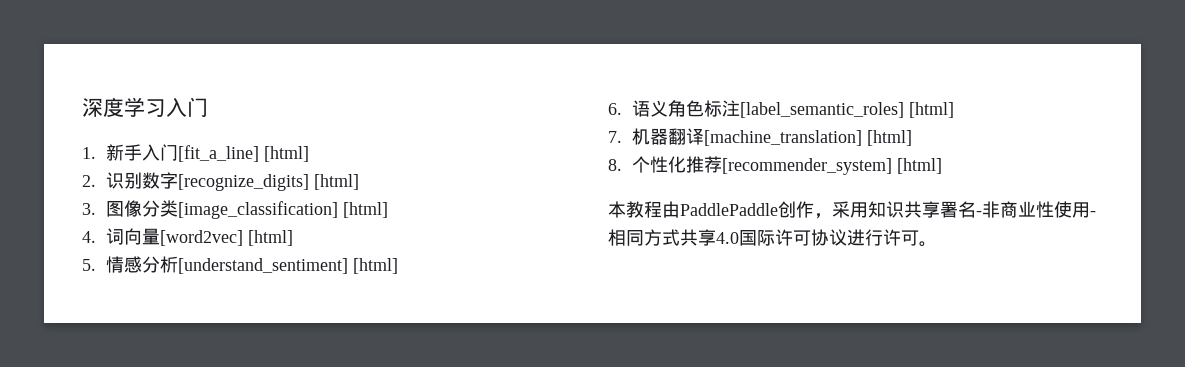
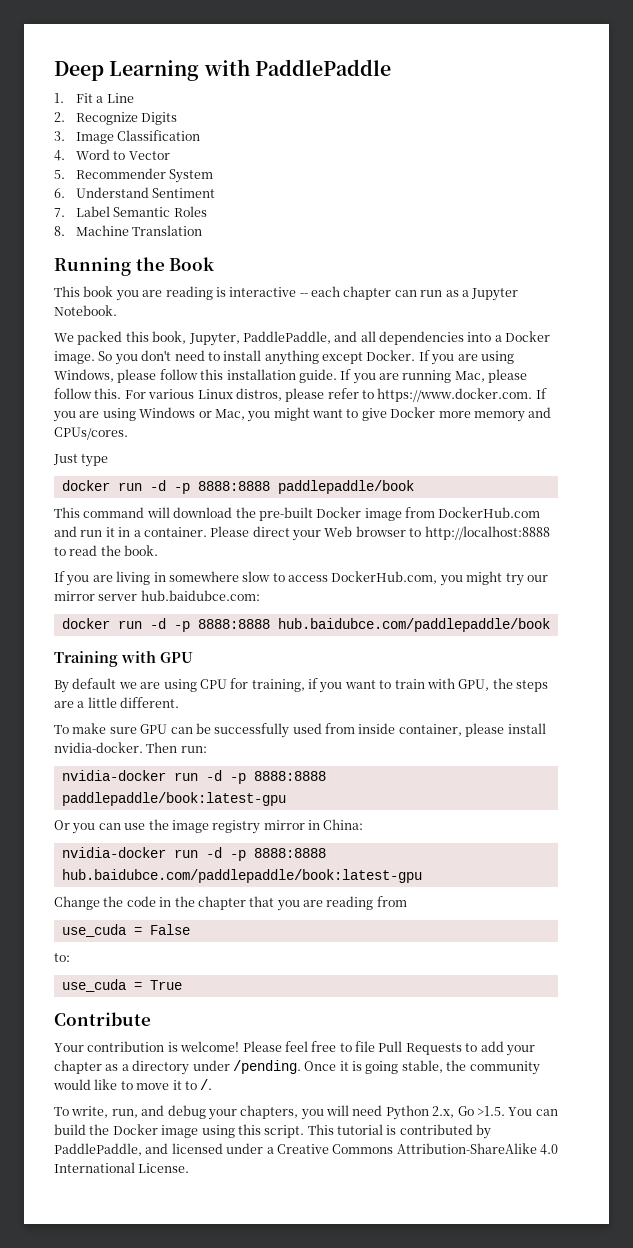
[82,97,208,117] [82,144,309,162] [82,172,359,191] [82,200,388,219] [82,228,293,246] [82,256,398,274] [608,100,954,118] [608,128,912,146] [608,156,942,175] [608,201,1096,219] [608,229,937,247] 深度学习入门 // 1.新手入门[fit_a_line] [html] // 2.识别数字[recognize_digits] [html] // 3.图像分类[image_classification] [html] // 4.词向量[word2vec] [html] // 5.情感分析[understand_sentiment] [html] // 6.语义角色标注[label_semantic_roles] [html] // 7.机器翻译[machine_translation] [html] // 8.个性化推荐[recommender_system] [html] // 本教程由PaddlePaddle创作，采用知识共享署名-非商业性使用-相同方式共享4.0国际许可协议进行许可。 -> [54,59,391,81] [54,93,134,103] [54,112,178,125] [54,130,201,144] [54,149,170,161] [54,168,214,183] [54,187,216,198] [54,206,207,217] [54,225,203,236] [54,257,215,276] [54,286,519,301] [54,305,117,316] [54,331,551,346] [54,350,514,365] [54,369,528,384] [54,388,547,402] [53,407,552,422] [54,427,128,440] [53,454,109,467] [61,480,414,494] [54,507,541,521] [54,526,550,541] [54,545,159,556] [54,571,548,586] [54,590,260,601] [61,618,550,632] [54,651,193,667] [54,678,548,693] [54,697,180,708] [54,723,546,738] [54,742,207,753] [61,770,326,784] [61,792,286,806] [54,819,364,834] [61,847,326,861] [61,869,422,883] [54,896,407,911] [61,924,190,937] [54,953,70,962] [61,979,182,992] [54,1012,151,1026] [54,1041,535,1056] [54,1060,540,1075] [53,1079,213,1090] [54,1105,558,1120] [54,1124,492,1139] [54,1143,558,1156] [54,1162,190,1173] Deep Learning with PaddlePaddle // 1. Fit a Line // 2. Recognize Digits // 3. Image Classification // 4. Word to Vector // 5. Recommender System // 6. Understand Sentiment // 7. Label Semantic Roles // 8. Machine Translation // Running the Book // This book you are reading is interactive -- each chapter can run as a Jupyter Notebook. // We packed this book, Jupyter, PaddlePaddle, and all dependencies into a Docker image. So you don't need to install anything except Docker. If you are using Windows, please follow this installation guide. If you are running Mac, please follow this. For various Linux distros, please refer to https://www.docker.com. If you are using Windows or Mac, you might want to give Docker more memory and CPUs/cores. // Just type // docker run -d -p 8888:8888 paddlepaddle/book // This command will download the pre-built Docker image from DockerHub.com and run it in a container. Please direct your Web browser to http://localhost:8888 to read the book. // If you are living in somewhere slow to access DockerHub.com, you might try our mirror server hub.baidubce.com: // docker run -d -p 8888:8888 hub.baidubce.com/paddlepaddle/book // Training with GPU // By default we are using CPU for training, if you want to train with GPU, the steps are a little different. // To make sure GPU can be successfully used from inside container, please install nvidia-docker. Then run: // nvidia-docker run -d -p 8888:8888 paddlepaddle/book:latest-gpu // Or you can use the image registry mirror in China: // nvidia-docker run -d -p 8888:8888 hub.baidubce.com/paddlepaddle/book:latest-gpu // Change the code in the chapter that you are reading from // use_cuda = False // to: // use_cuda = True // Contribute // Your contribution is welcome! Please feel free to file Pull Requests to add your chapter as a directory under /pending. Once it is going stable, the community would like to move it to /. // To write, run, and debug your chapters, you will need Python 2.x, Go >1.5. You can build the Docker image using this script. This tutorial is contributed by PaddlePaddle, and licensed under a Creative Commons Attribution-ShareAlike 4.0 International License.

